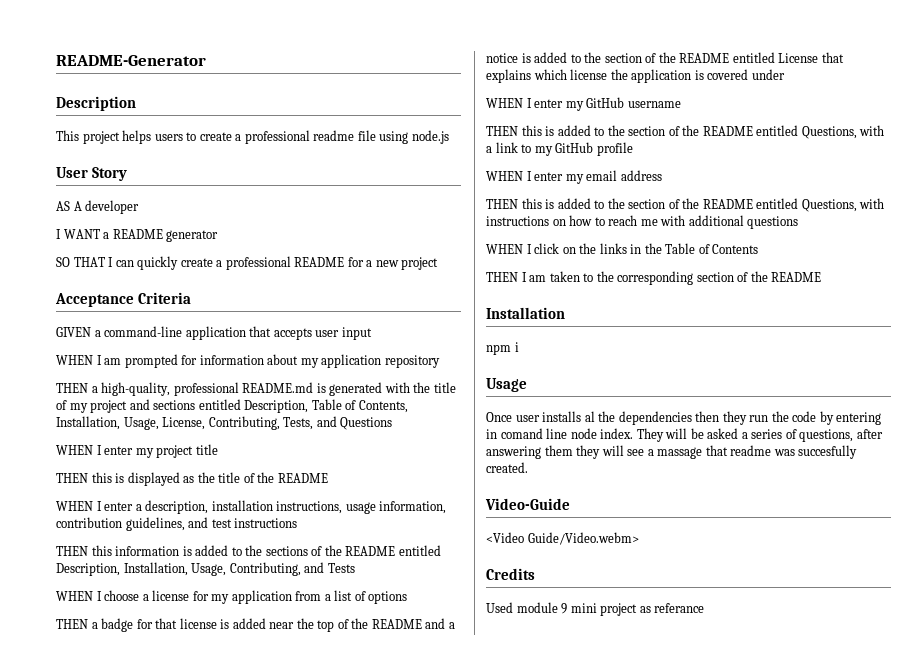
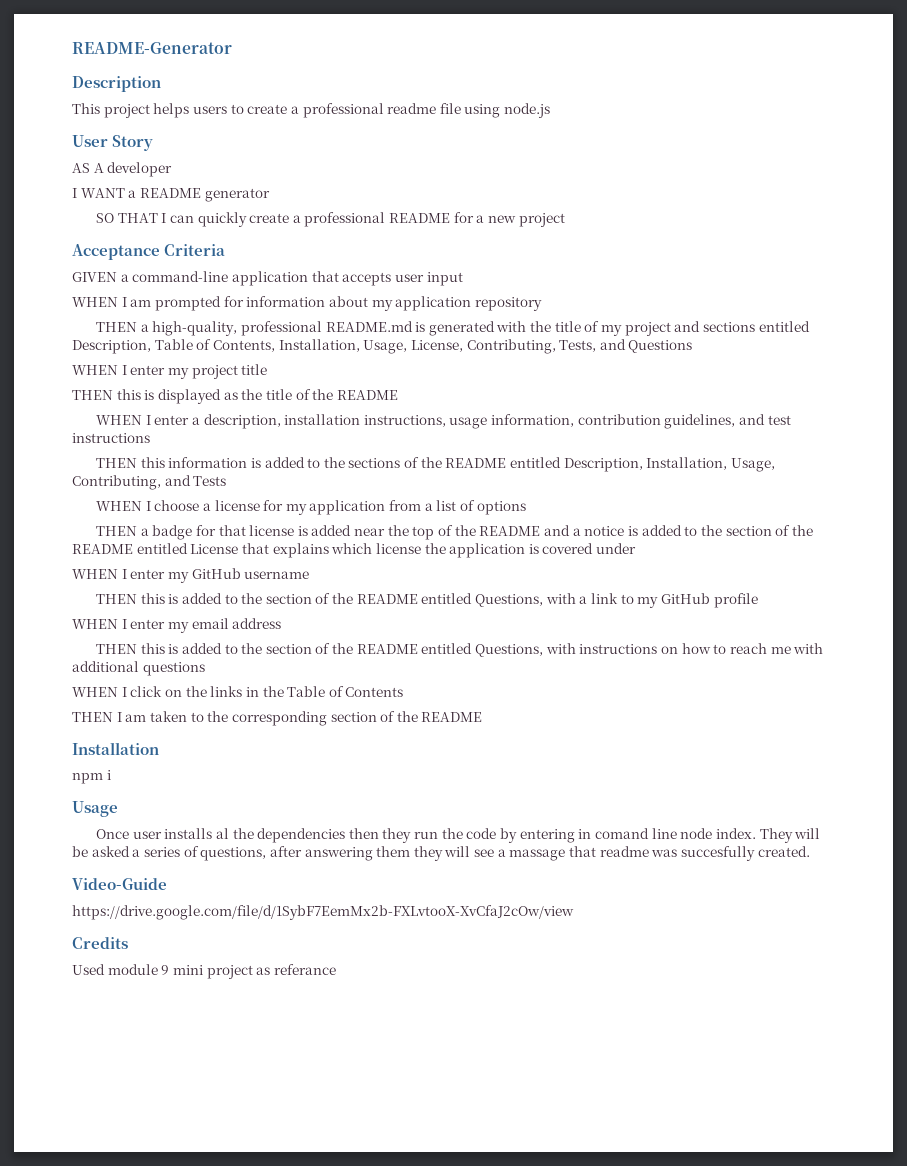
[486,532,639,545] <Video Guide/Video.webm> -> [72,905,574,920] https://drive.google.com/file/d/1SybF7EemMx2b-FXLvtooX-XvCfaJ2cOw/view

